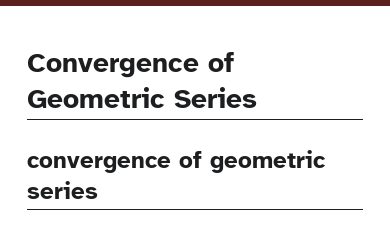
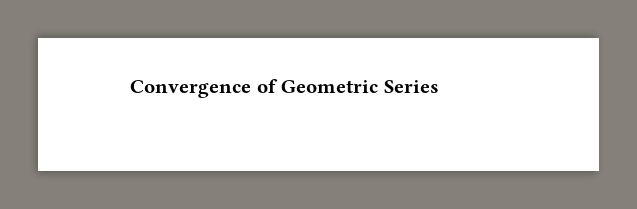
[27,150,326,173] [27,181,98,199] // convergence of geometric series -> (439, 86) none

